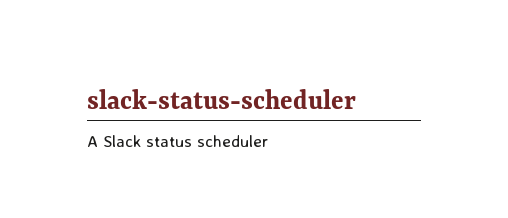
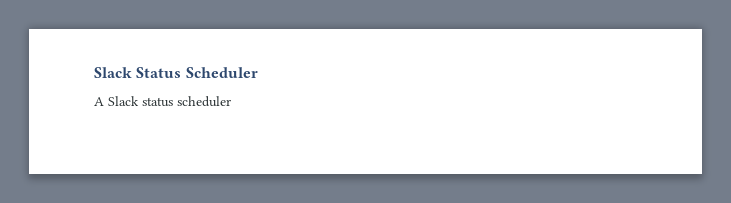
[87,89,356,109] slack-status-scheduler -> [94,67,258,78] Slack Status Scheduler

